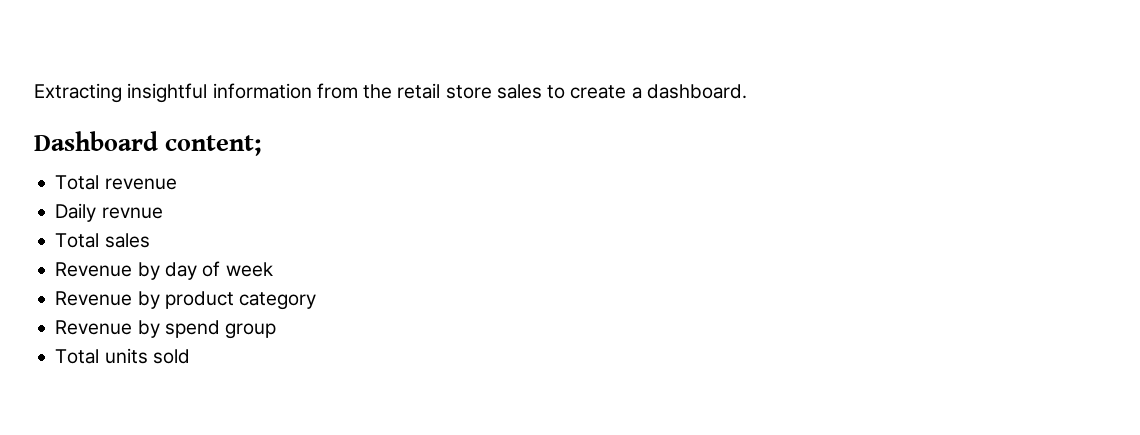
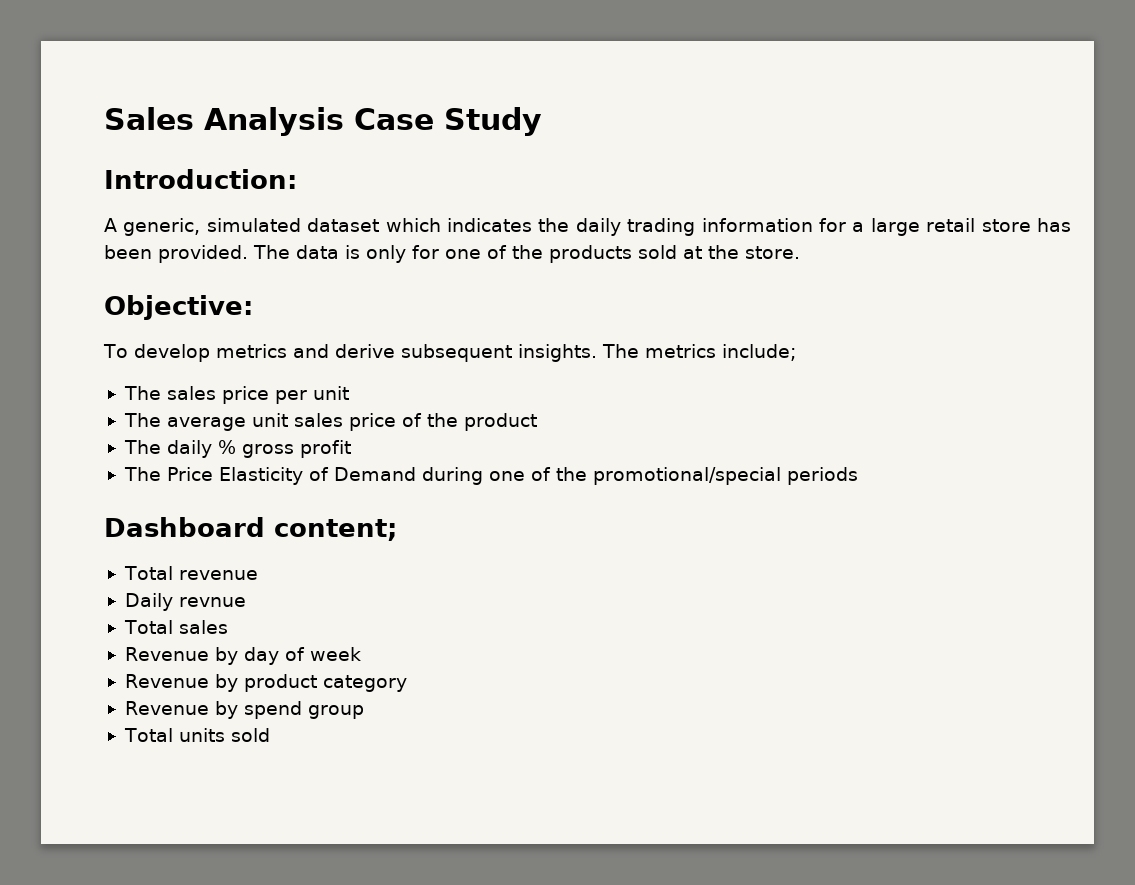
[34,83,747,103] Extracting insightful information from the retail store sales to create a dashboard. -> [104,107,542,136] [104,169,297,189] [104,218,1071,236] [104,245,800,263] [104,295,253,320] [103,344,796,362] [123,386,349,404] [123,413,537,431] [123,440,351,458] [123,467,858,485] Sales Analysis Case Study // Introduction: // A generic, simulated dataset which indicates the daily trading information for a large retail store has been provided. The data is only for one of the products sold at the store. // Objective: // To develop metrics and derive subsequent insights. The metrics include; // The sales price per unit // The average unit sales price of the product // The daily % gross profit // The Price Elasticity of Demand during one of the promotional/special periods

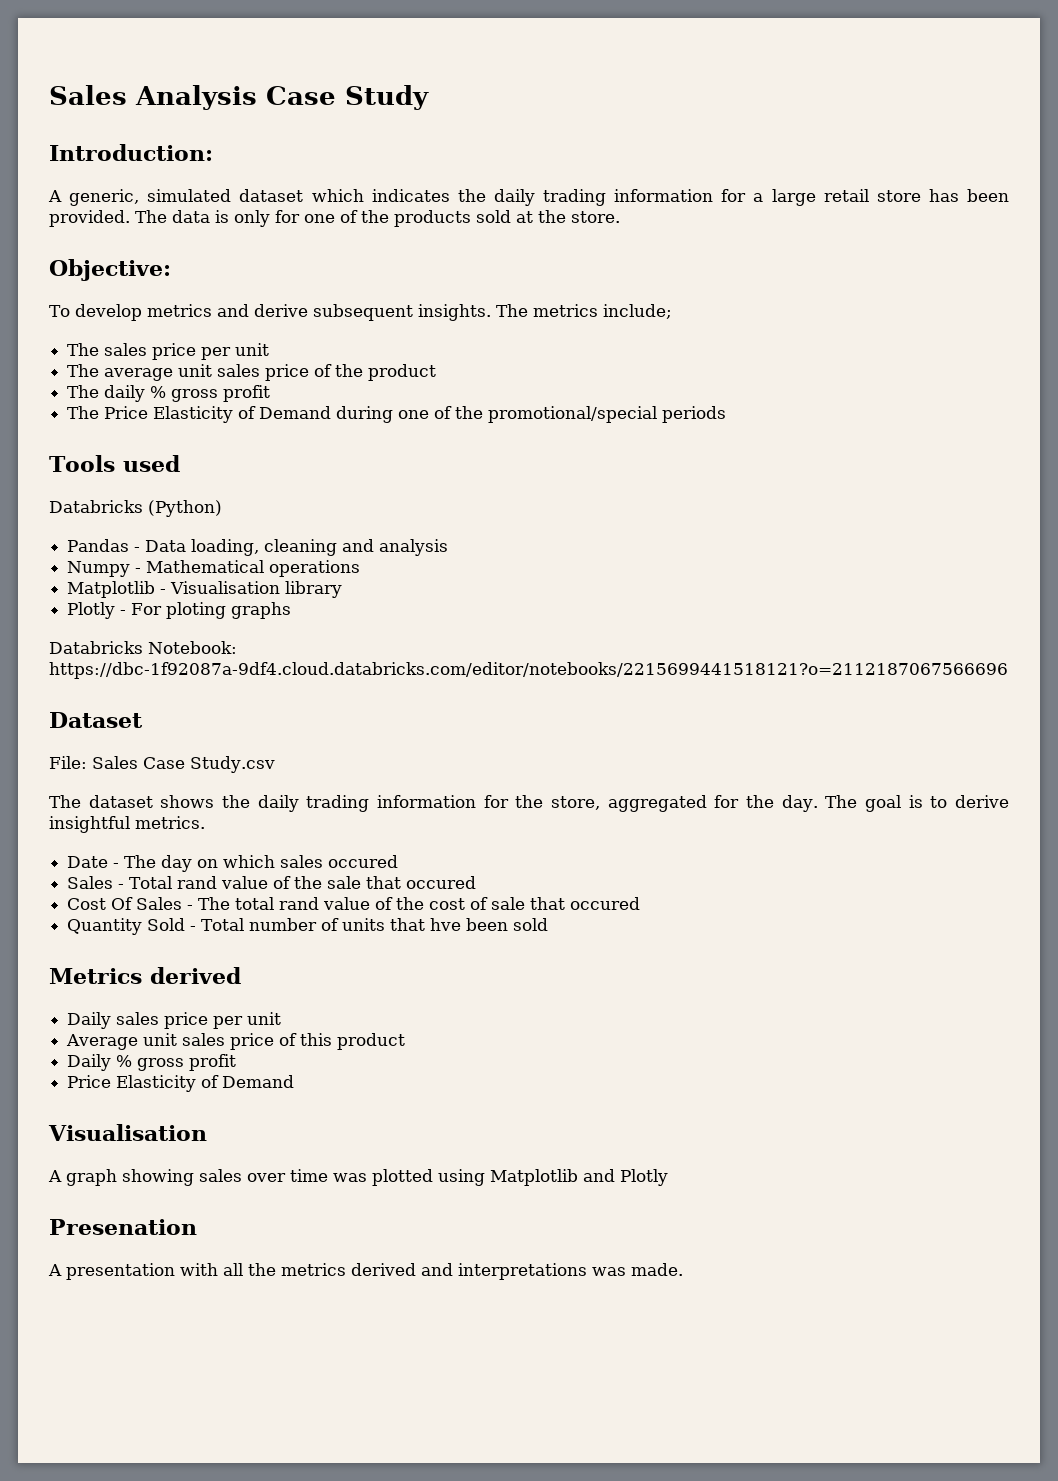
[104,517,397,541] [123,566,258,580] [124,593,246,611] [123,620,228,634] [124,647,361,665] [124,674,407,692] [124,701,364,719] [123,728,270,742] Dashboard content; // Total revenue // Daily revnue // Total sales // Revenue by day of week // Revenue by product category // Revenue by spend group // Total units sold -> [49,455,180,472] [49,500,222,517] [67,539,449,556] [67,560,361,577] [67,581,343,598] [67,602,292,619] [49,641,237,654] [49,662,1008,679] [49,712,143,728] [49,756,275,773] [49,795,1009,812] [49,816,205,833] [67,855,399,872] [67,876,477,889] [67,897,641,910] [67,918,549,935] [49,967,241,984] [67,1012,282,1029] [66,1033,406,1050] [67,1054,237,1071] [67,1075,295,1092] [48,1124,207,1141] [48,1169,668,1186] [49,1219,197,1235] [48,1263,683,1280] Tools used // Databricks (Python) // Pandas - Data loading, cleaning and analysis // Numpy - Mathematical operations // Matplotlib - Visualisation library // Plotly - For ploting graphs // Databricks Notebook: https://dbc-1f92087a-9df4.cloud.databricks.com/editor/notebooks/2215699441518121?o=2112187067566696 // Dataset // File: Sales Case Study.csv // The dataset shows the daily trading information for the store, aggregated for the day. The goal is to derive insightful metrics. // Date - The day on which sales occured // Sales - Total rand value of the sale that occured // Cost Of Sales - The total rand value of the cost of sale that occured // Quantity Sold - Total number of units that hve been sold // Metrics derived // Daily sales price per unit // Average unit sales price of this product // Daily % gross profit // Price Elasticity of Demand // Visualisation // A graph showing sales over time was plotted using Matplotlib and Plotly // Presenation // A presentation with all the metrics derived and interpretations was made.

